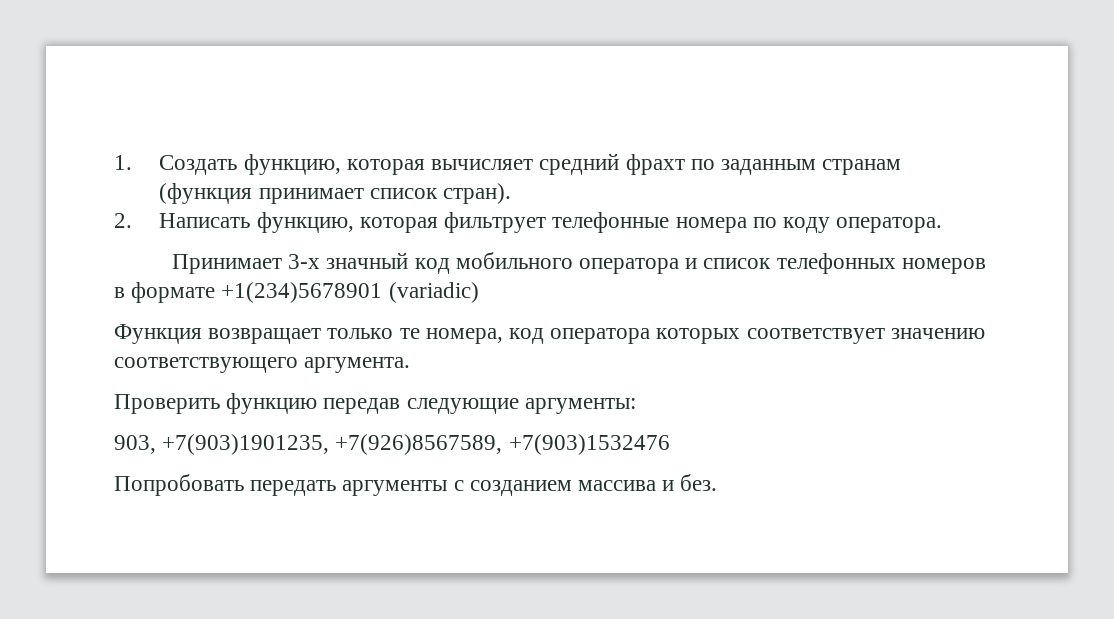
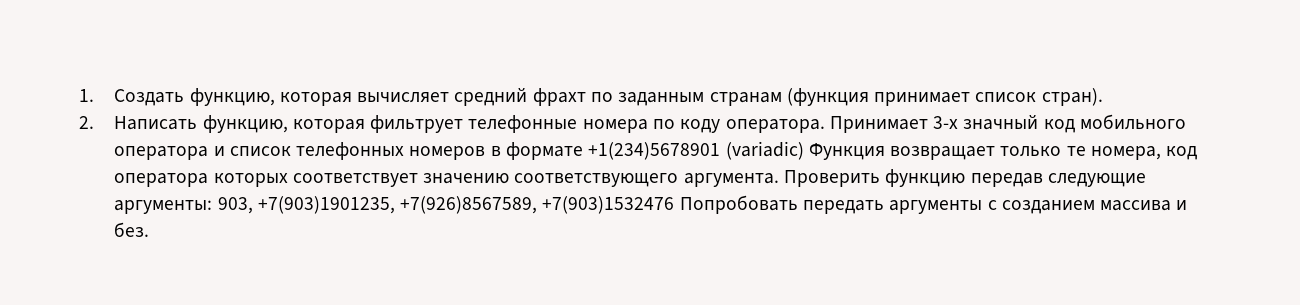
(943, 225) // -> (825, 126) none
(479, 292) // -> (804, 150) none
(411, 365) // -> (779, 180) none
(636, 406) // -> (213, 207) none
(670, 444) // -> (675, 205) none

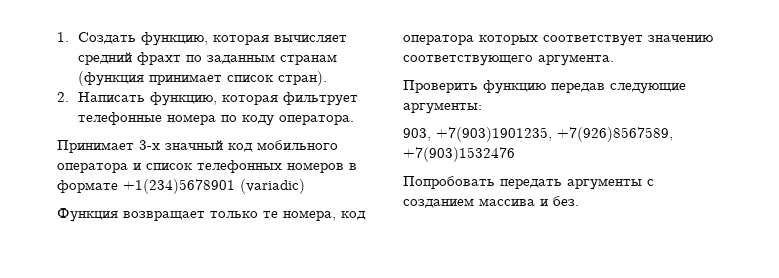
(825, 126) none -> (354, 120) //
(804, 150) none -> (305, 186) //
(779, 180) none -> (614, 60) //
(213, 207) none -> (482, 108) //
(675, 205) none -> (515, 154) //

